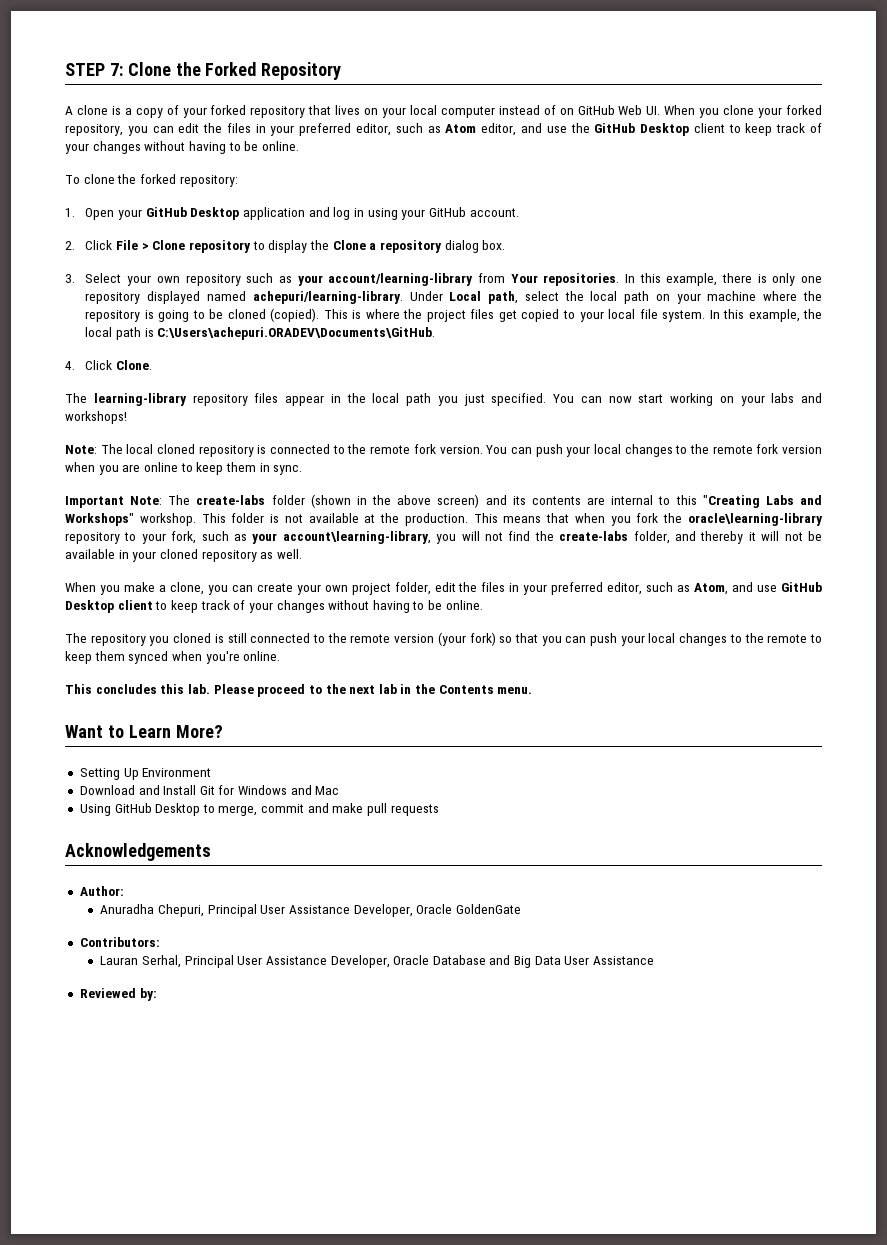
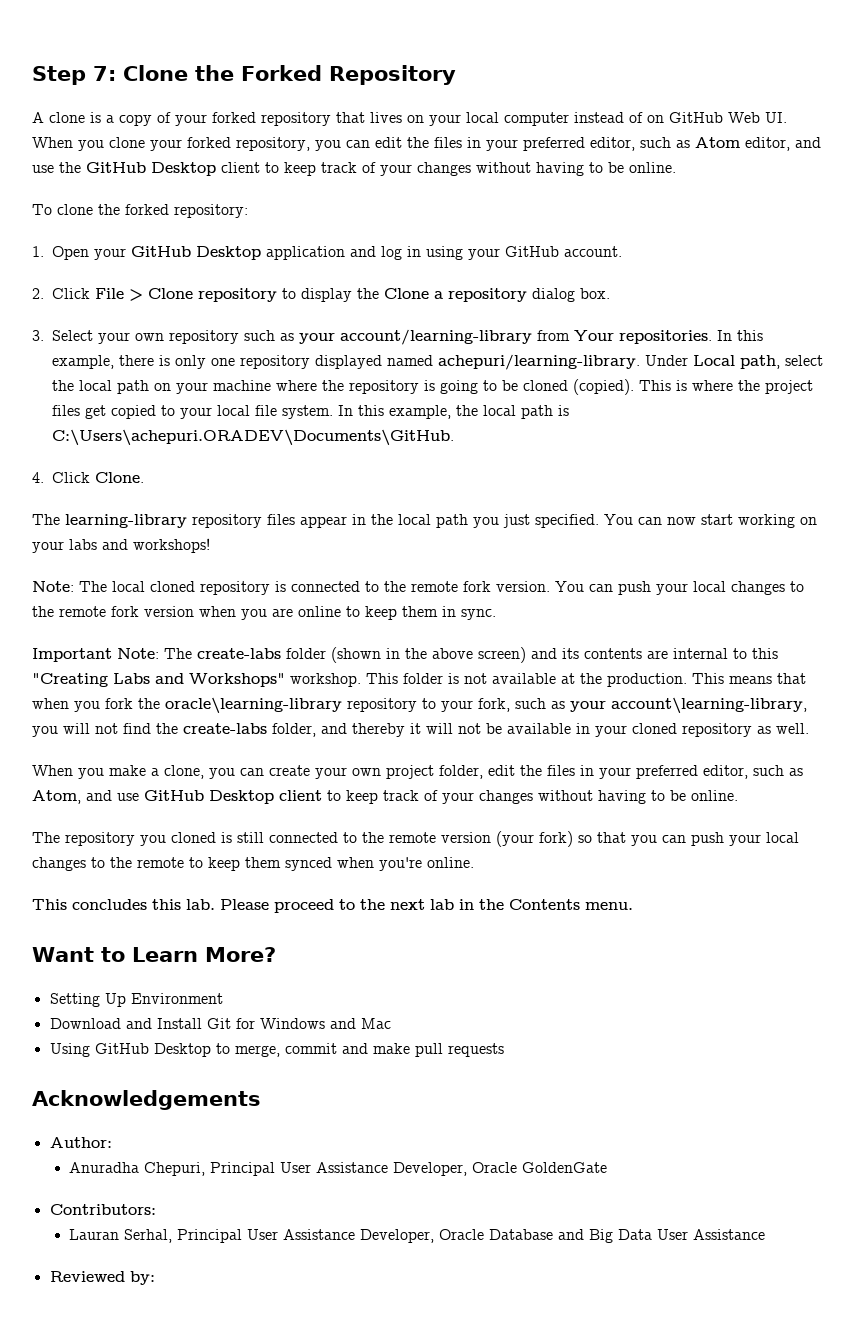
[65,63,105,76] STEP -> [32,66,86,85] Step

